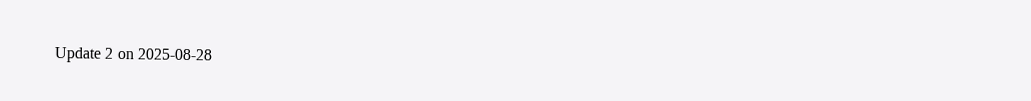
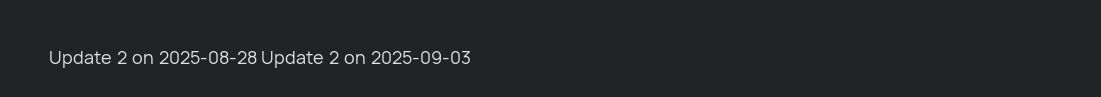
(212, 54) none -> [261,51,472,68] Update 2 on 2025-09-03

